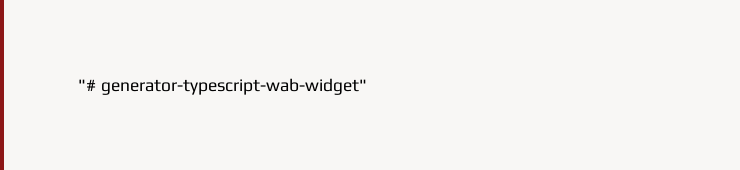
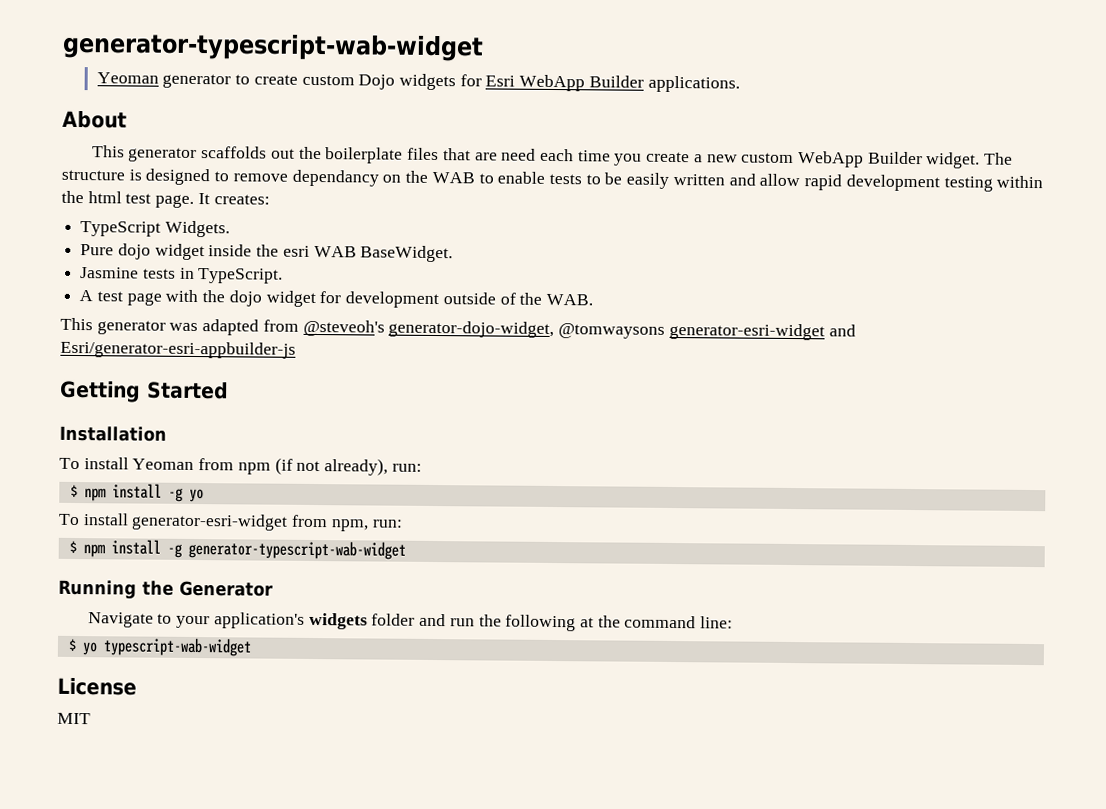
[78,78,367,95] "# generator-typescript-wab-widget" -> [62,32,484,62] [96,72,740,93] [62,110,127,129] [91,145,1014,169] [61,168,1044,192] [61,190,270,208] [80,220,230,238] [80,243,454,263] [80,267,284,284] [79,289,593,309] [60,317,856,341] [60,340,296,359] [60,380,229,403] [59,425,167,442] [59,457,422,476] [69,483,204,503] [58,513,403,532] [68,539,406,560] [58,579,273,599] [87,612,734,632] [67,637,252,657] [57,677,137,696] [57,712,91,725] generator-typescript-wab-widget // Yeoman generator to create custom Dojo widgets for Esri WebApp Builder applications. // About // This generator scaffolds out the boilerplate files that are need each time you create a new custom WebApp Builder widget. The structure is designed to remove dependancy on the WAB to enable tests to be easily written and allow rapid development testing within the html test page. It creates: // TypeScript Widgets. // Pure dojo widget inside the esri WAB BaseWidget. // Jasmine tests in TypeScript. // A test page with the dojo widget for development outside of the WAB. // This generator was adapted from @steveoh's generator-dojo-widget, @tomwaysons generator-esri-widget and Esri/generator-esri-appbuilder-js // Getting Started // Installation // To install Yeoman from npm (if not already), run: // $ npm install -g yo // To install generator-esri-widget from npm, run: // $ npm install -g generator-typescript-wab-widget // Running the Generator // Navigate to your application's widgets folder and run the following at the command line: // $ yo typescript-wab-widget // License // MIT

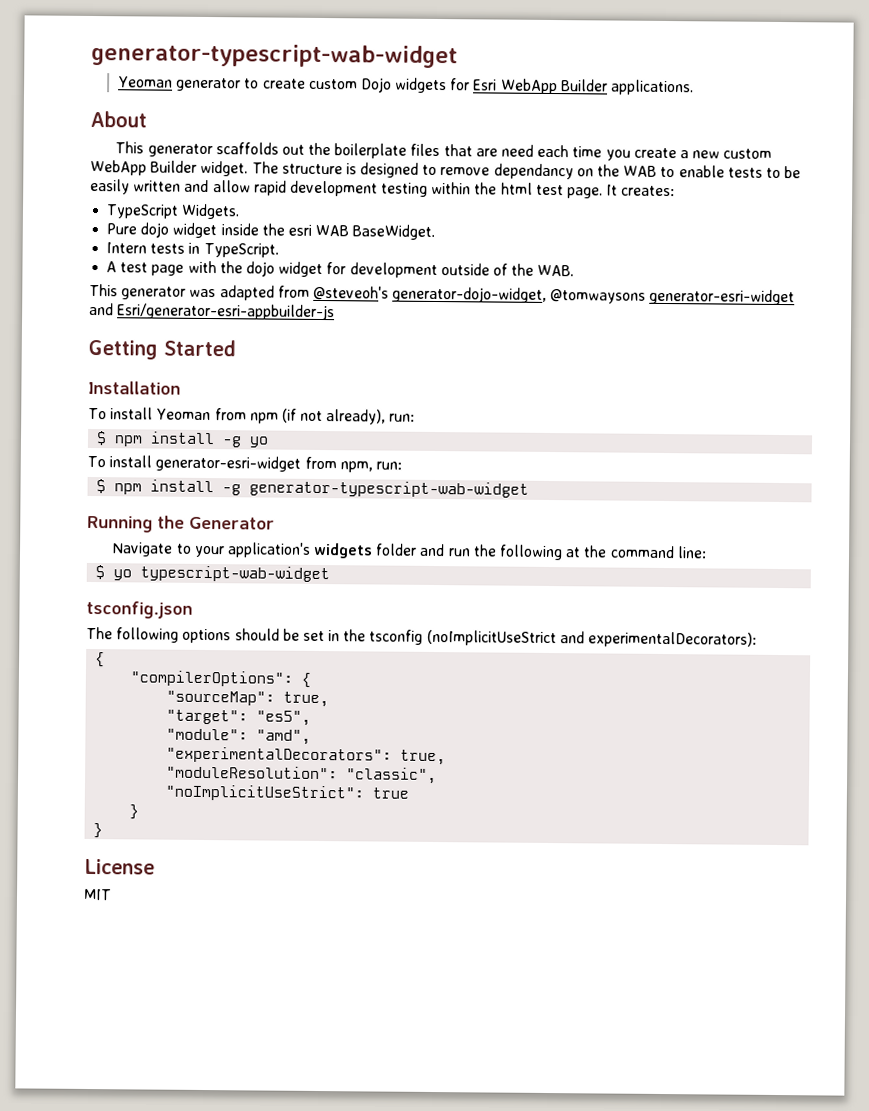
[80,267,140,279] Jasmine -> [106,242,148,254] Intern
(252, 647) none -> [86,600,193,619] [86,626,758,648] [95,652,106,668] [130,670,312,688] [166,690,330,708] [166,709,312,726] [166,728,312,745] [166,746,447,766] [166,765,438,785] [165,784,410,802] [129,804,140,820] [93,823,104,839] // tsconfig.json // The following options should be set in the tsconfig (noImplicitUseStrict and experimentalDecorators): // { // "compilerOptions": { // "sourceMap": true, // "target": "es5", // "module": "amd", // "experimentalDecorators": true, // "moduleResolution": "classic", // "noImplicitUseStrict": true // } // }

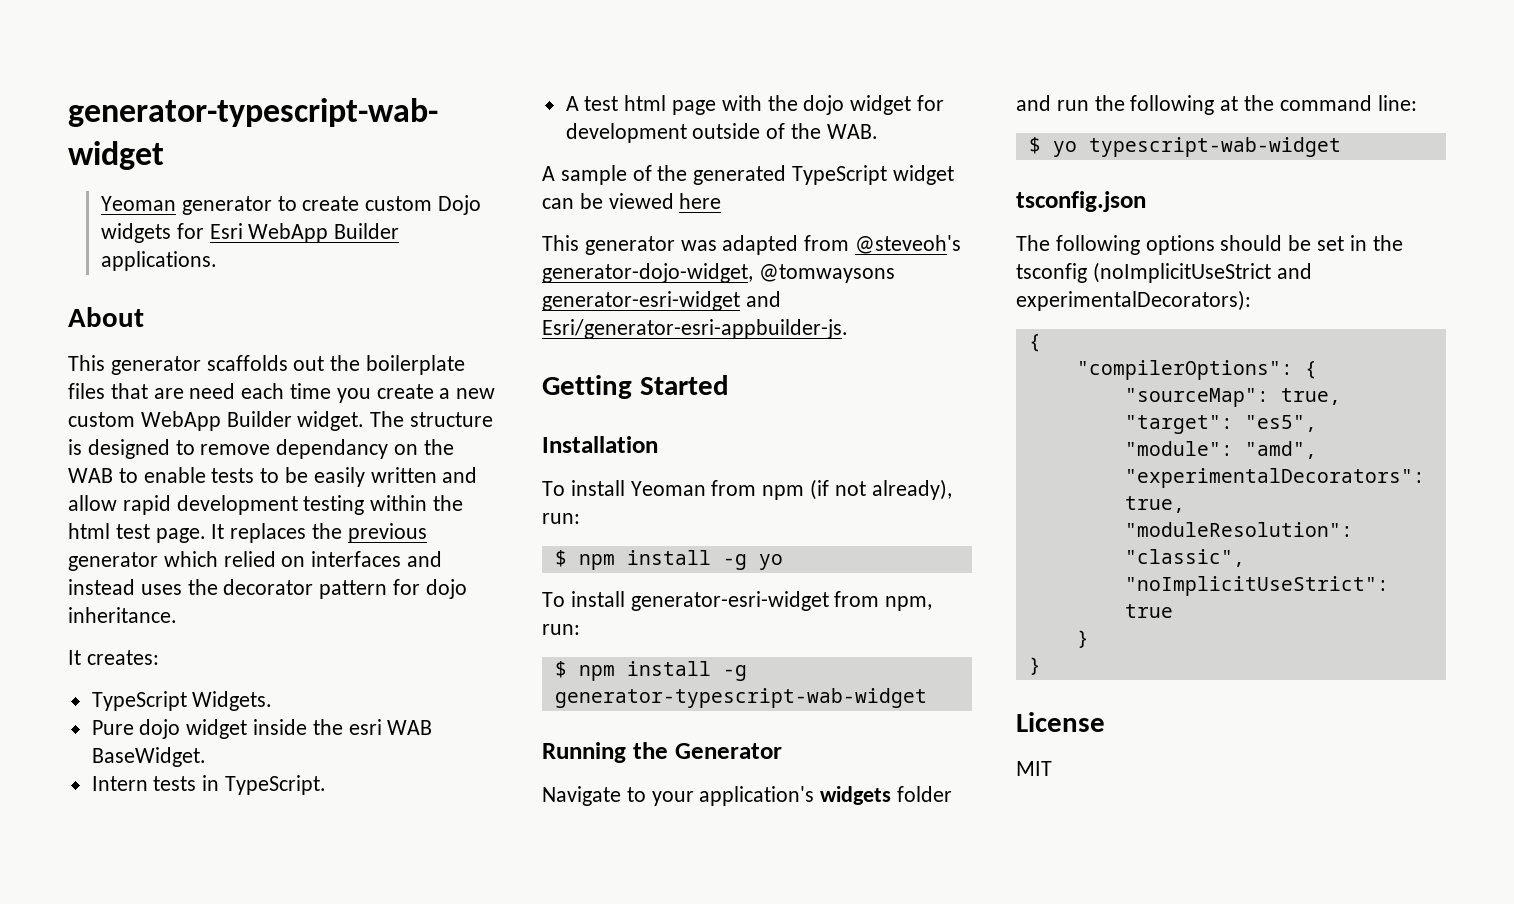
(619, 190) none -> [230,523,427,543] [68,551,443,571] [68,579,467,599] [68,607,177,623] [68,650,81,665] replaces the previous generator which relied on interfaces and instead uses the decorator pattern for dojo inheritance. // It
(149, 267) none -> [624,95,667,111] html
(575, 270) none -> [542,165,954,185] [542,193,722,209] // A sample of the generated TypeScript widget can be viewed here
[117,303,336,321] Esri/generator-esri-appbuilder-js -> [542,319,848,339] Esri/generator-esri-appbuilder-js.

